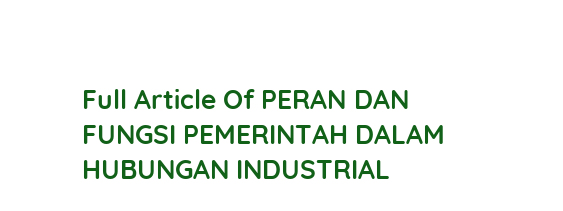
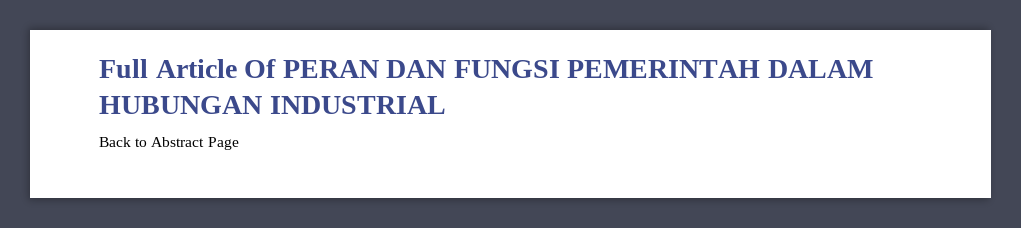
(391, 169) none -> [99,137,239,150] // Back to Abstract Page

